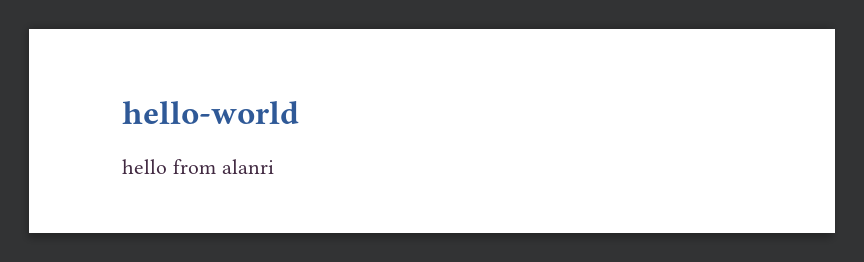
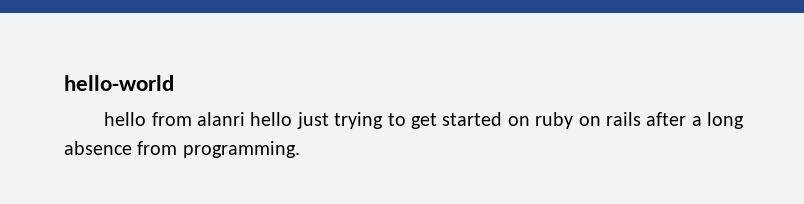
(274, 166) none -> [250,112,745,129] [64,141,300,158] hello just trying to get started on ruby on rails after a long absence from programming.

